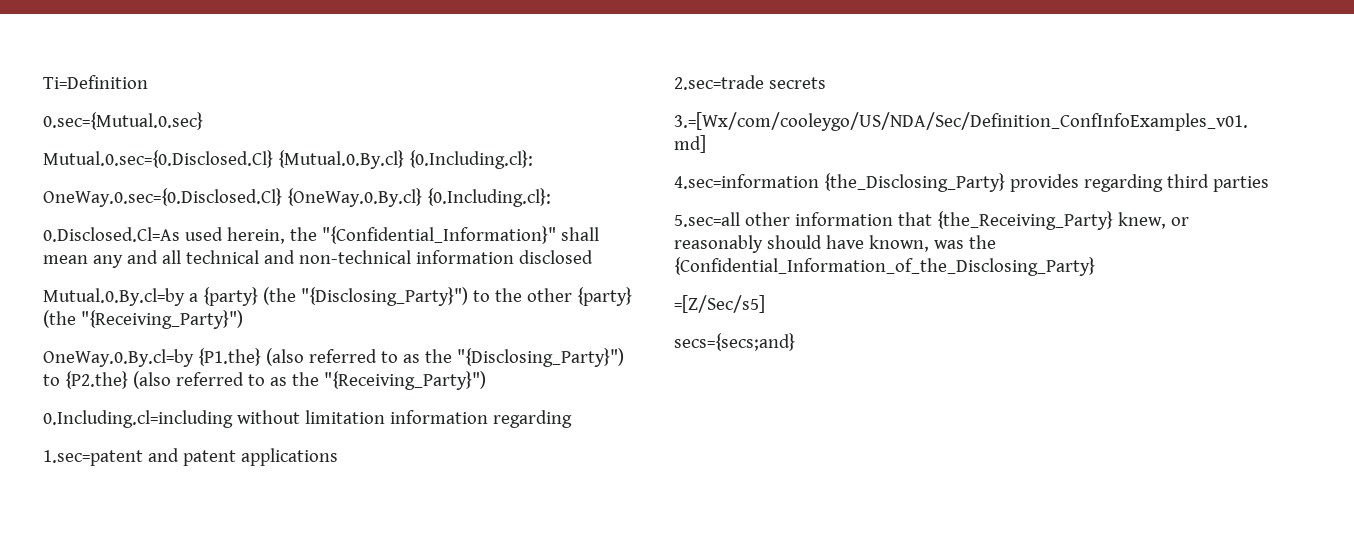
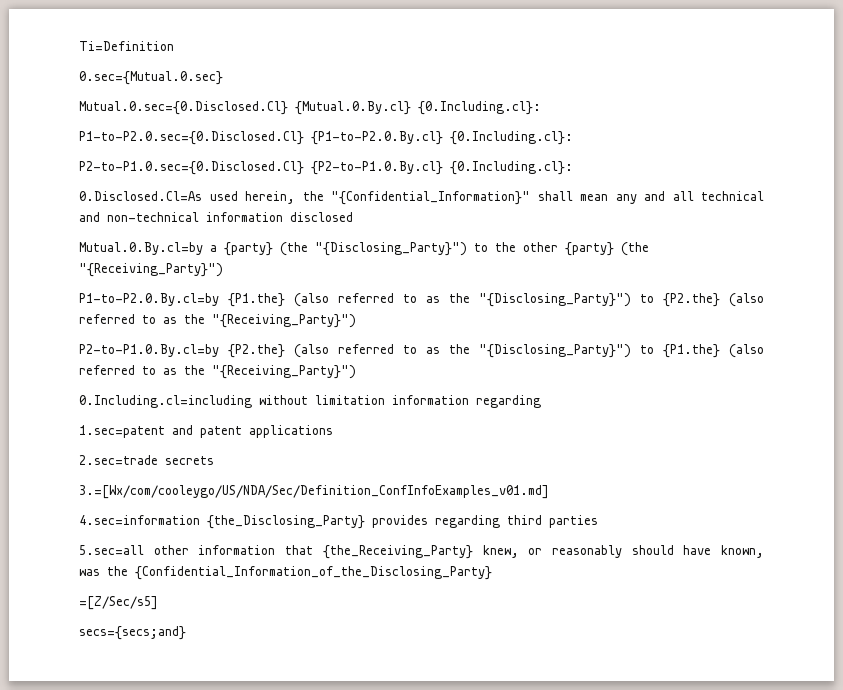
[43,188,422,207] OneWay.0.sec={0.Disclosed.Cl} {OneWay.0.By.cl} -> [79,131,573,145] [79,161,443,175] P1-to-P2.0.sec={0.Disclosed.Cl} {P1-to-P2.0.By.cl} {0.Including.cl}: // P2-to-P1.0.sec={0.Disclosed.Cl} {P2-to-P1.0.By.cl}
[43,349,194,367] OneWay.0.By.cl=by -> [79,293,219,306] P1-to-P2.0.By.cl=by
(486, 380) none -> [79,344,764,358] [79,365,356,379] // P2-to-P1.0.By.cl=by {P2.the} (also referred to as the "{Disclosing_Party}") to {P1.the} (also referred to as the "{Receiving_Party}")

